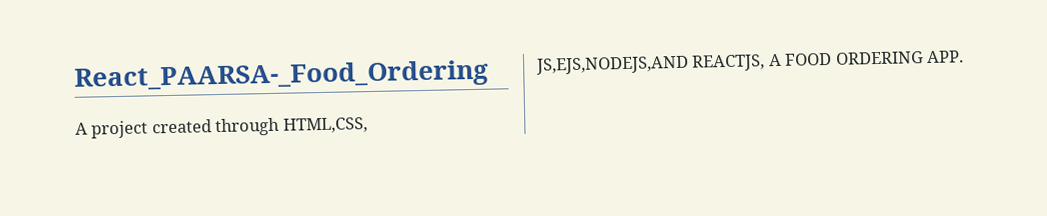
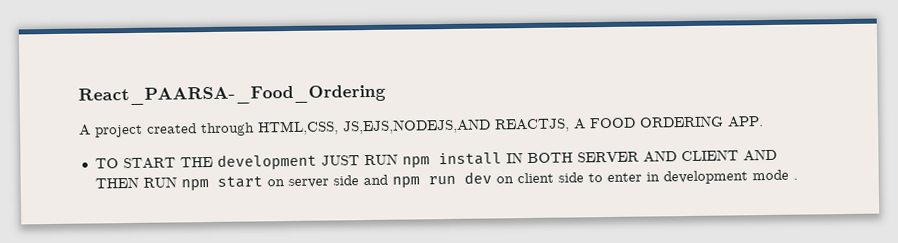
(965, 57) none -> [94,148,777,170] [94,169,798,191] // TO START THE development JUST RUN npm install IN BOTH SERVER AND CLIENT AND THEN RUN npm start on server side and npm run dev on client side to enter in development mode .

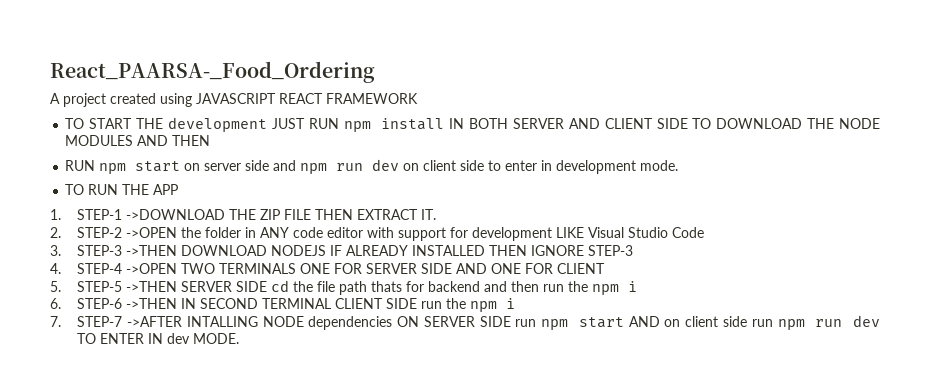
[201,115,764,137] through HTML,CSS, JS,EJS,NODEJS,AND REACTJS, A FOOD ORDERING APP. -> [160,93,418,107] using JAVASCRIPT REACT FRAMEWORK
(739, 155) none -> [656,118,880,129] [65,135,134,146] SIDE TO DOWNLOAD THE NODE MODULES
(139, 182) none -> (211, 140) //
[751,169,798,181] mode . -> [640,160,679,171] [65,184,179,195] [50,209,437,220] [50,227,705,241] [50,245,634,256] [50,263,606,274] [50,280,638,295] [50,298,516,312] [50,315,880,330] [77,333,240,344] mode. // TO RUN THE APP // 1. STEP-1 ->DOWNLOAD THE ZIP FILE THEN EXTRACT IT. // 2. STEP-2 ->OPEN the folder in ANY code editor with support for development LIKE Visual Studio Code // 3. STEP-3 ->THEN DOWNLOAD NODEJS IF ALREADY INSTALLED THEN IGNORE STEP-3 // 4. STEP-4 ->OPEN TWO TERMINALS ONE FOR SERVER SIDE AND ONE FOR CLIENT // 5. STEP-5 ->THEN SERVER SIDE cd the file path thats for backend and then run the npm i // 6. STEP-6 ->THEN IN SECOND TERMINAL CLIENT SIDE run the npm i // 7. STEP-7 ->AFTER INTALLING NODE dependencies ON SERVER SIDE run npm start AND on client side run npm run dev TO ENTER IN dev MODE.

